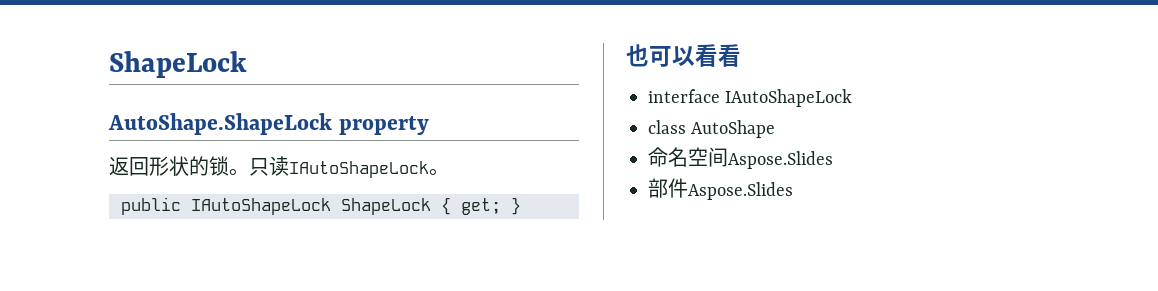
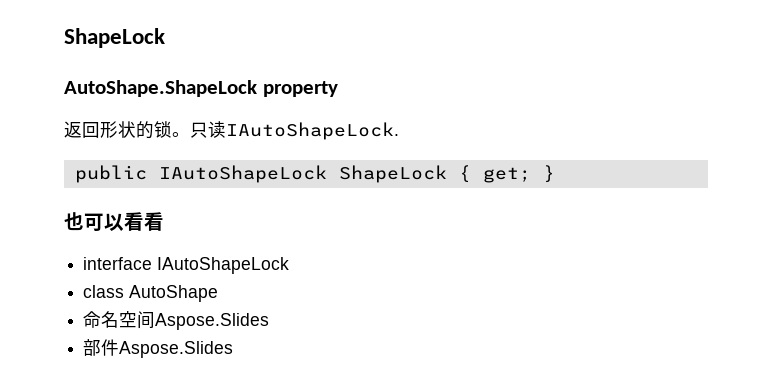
[289,161,449,178] IAutoShapeLock。 -> [226,122,399,140] IAutoShapeLock.

